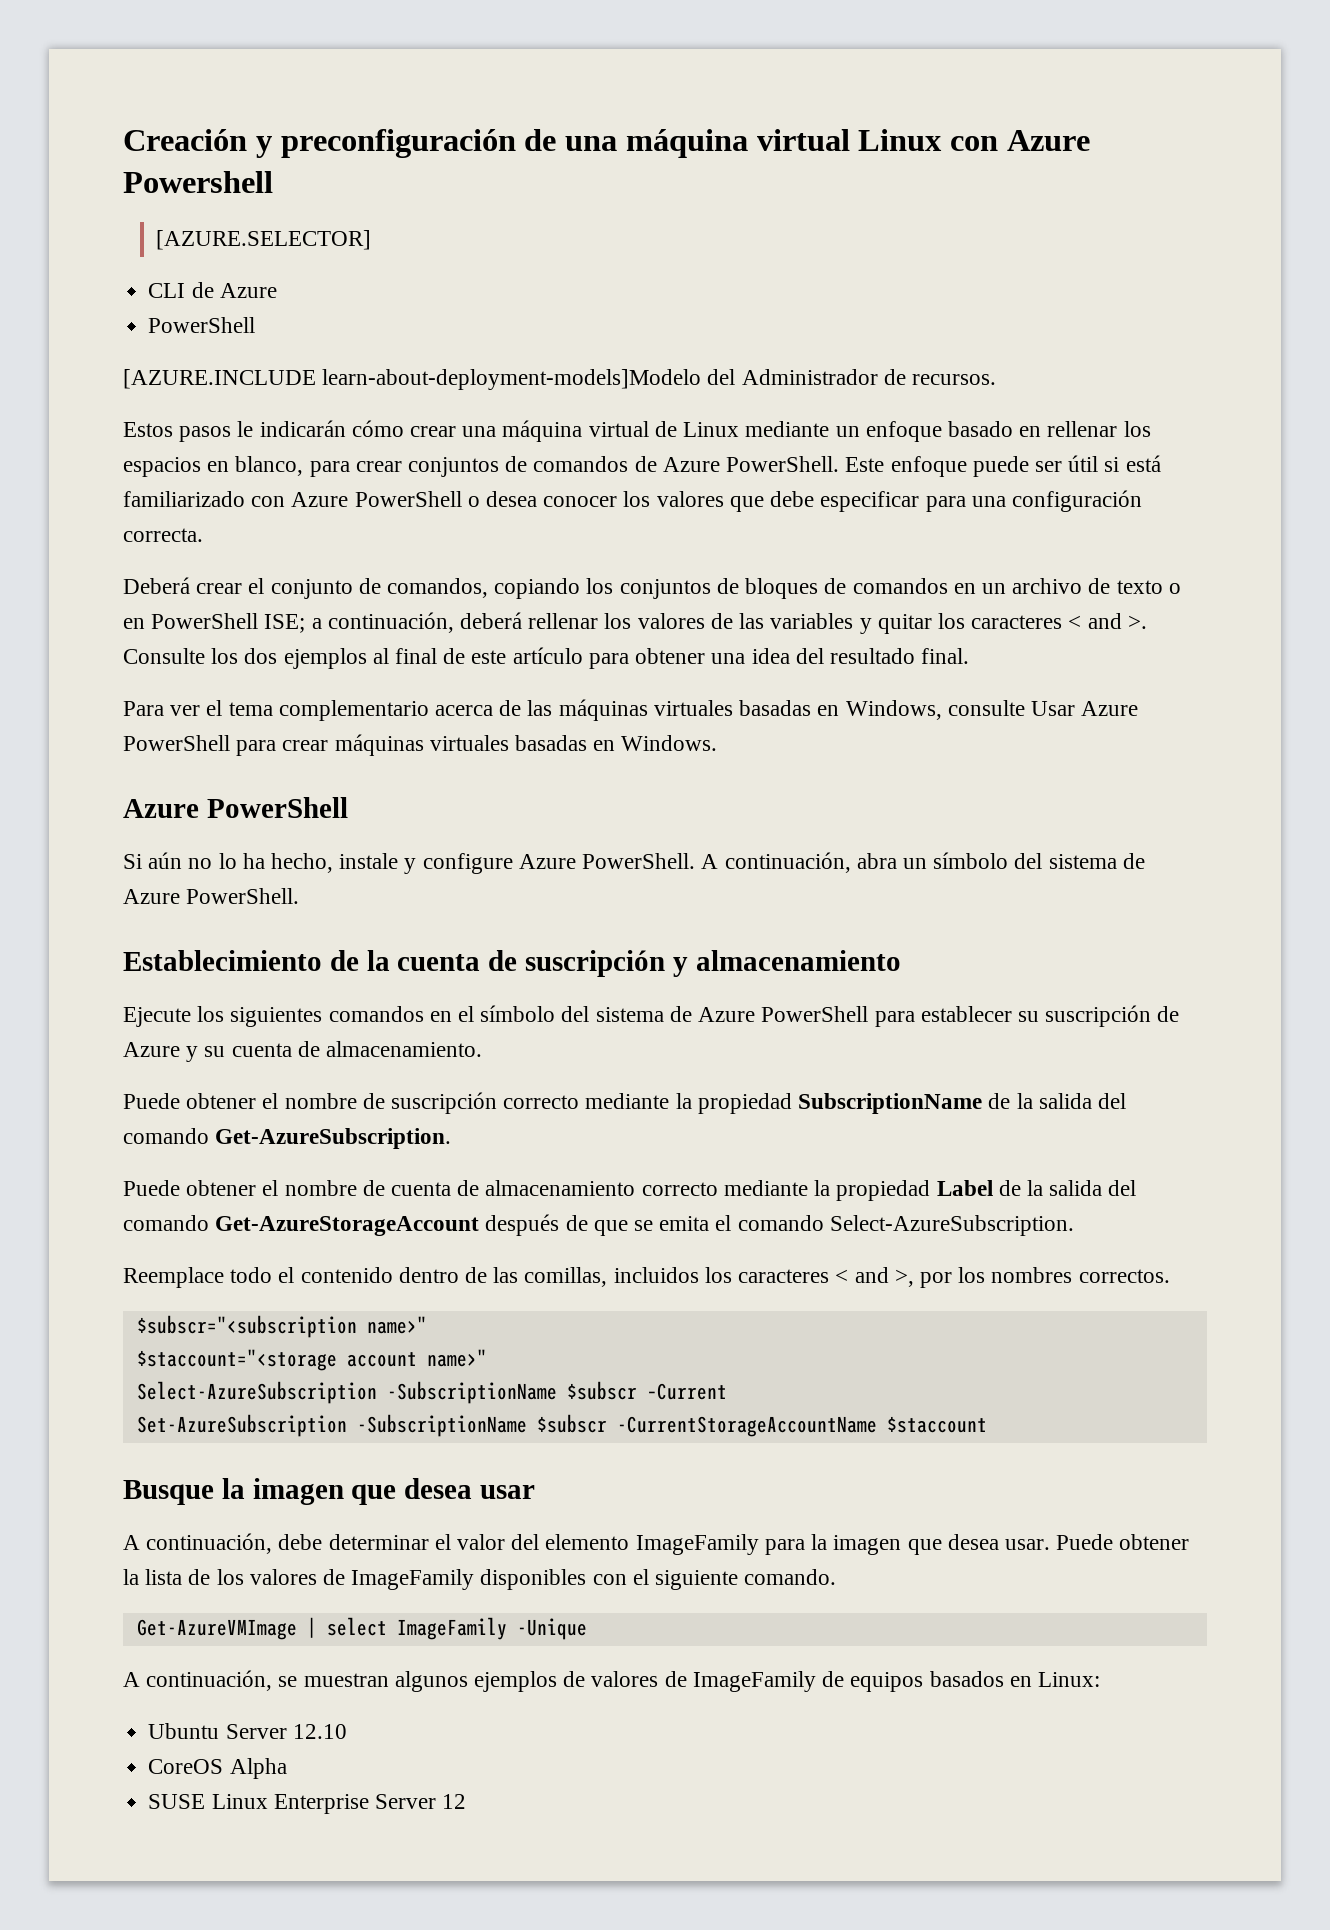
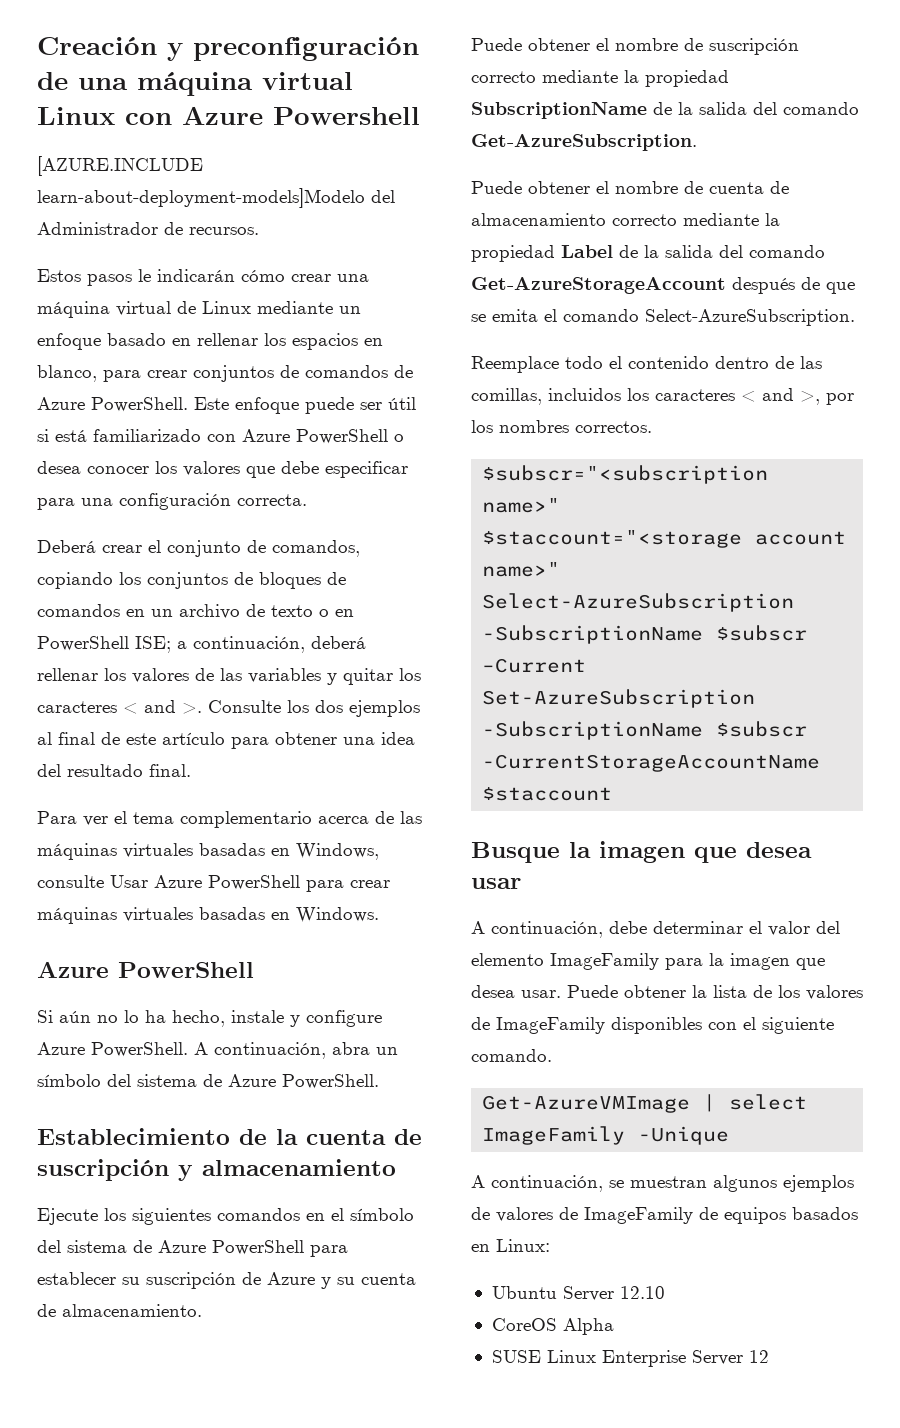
[156,230,372,250] [148,282,277,298] [148,317,256,333] // [AZURE.SELECTOR] // CLI de Azure // PowerShell -> (420, 116) none

